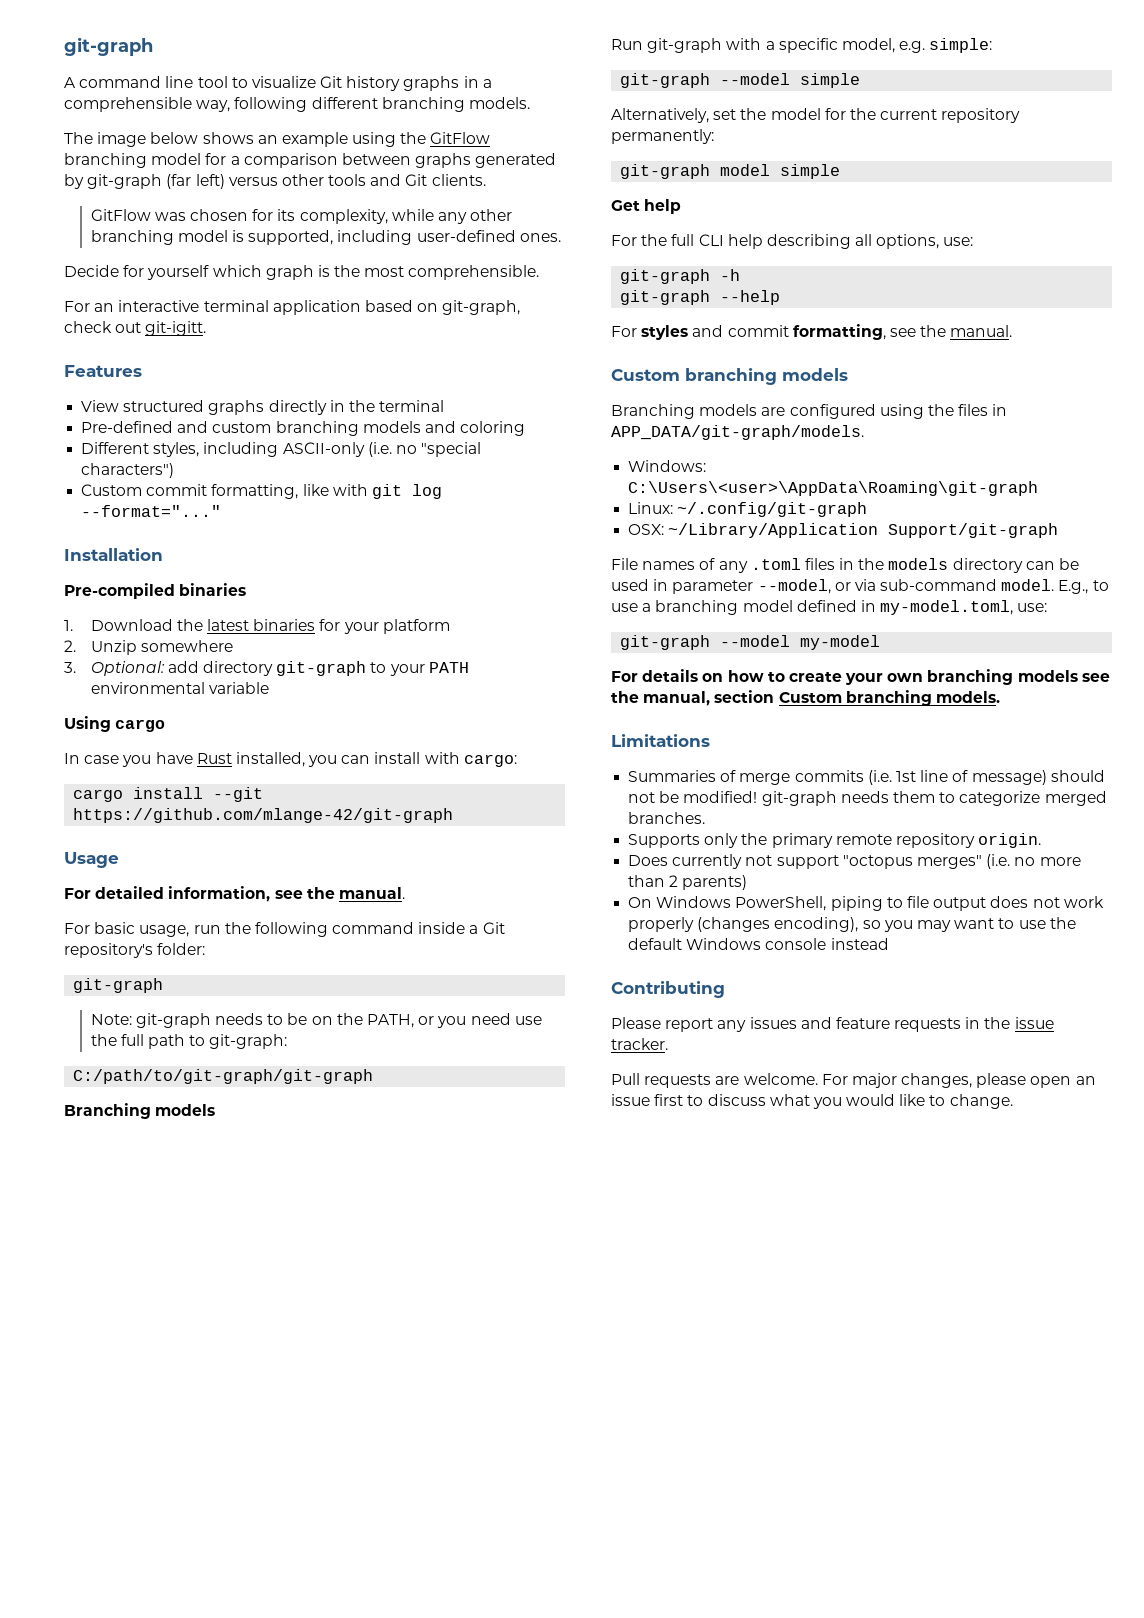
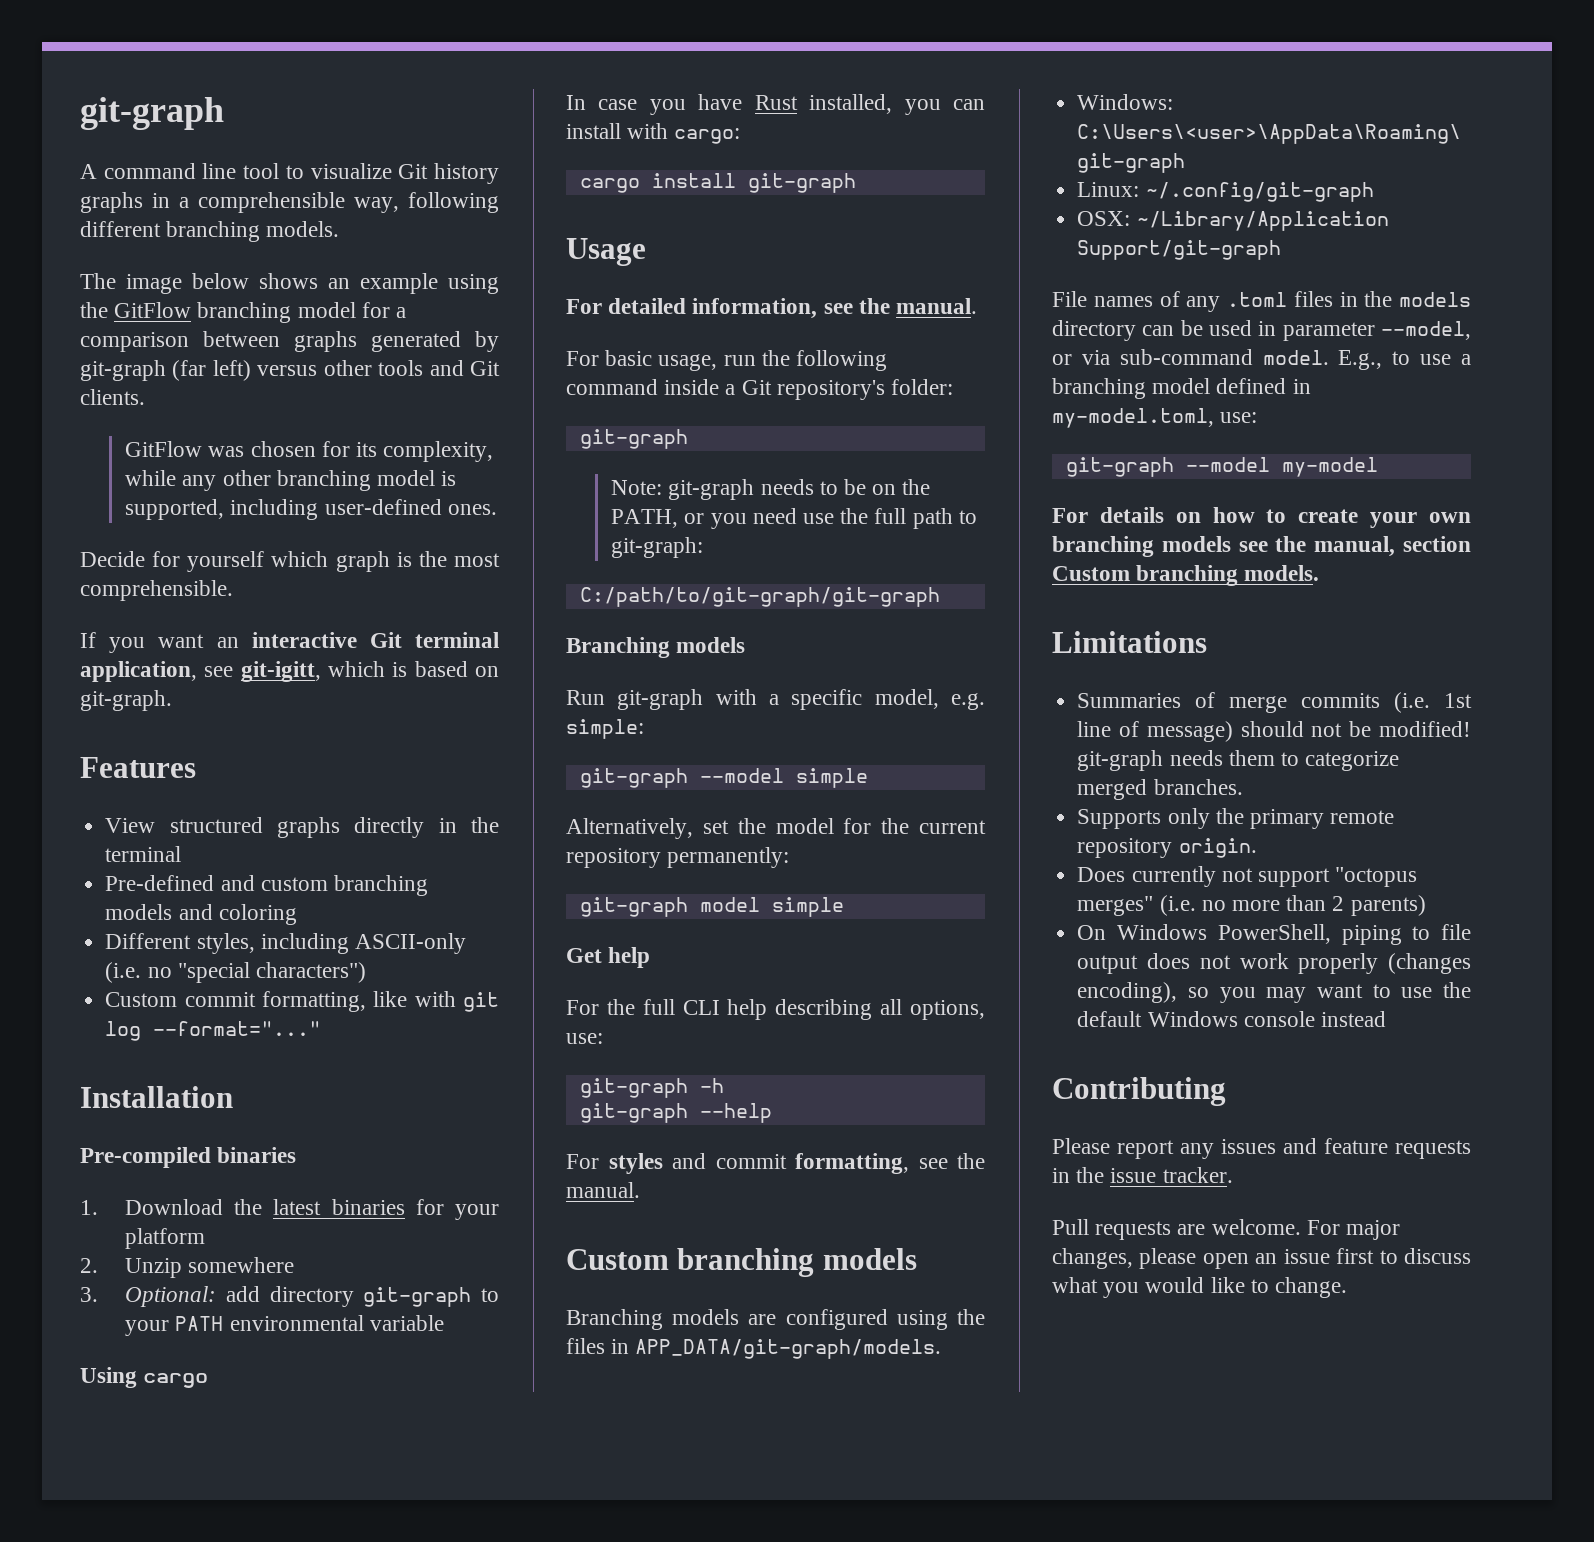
[64,300,521,315] [64,321,207,336] For an interactive terminal application based on git-graph, check out git-igitt. -> [80,632,499,653] [80,661,499,682] [80,690,172,711] If you want an interactive Git terminal application, see git-igitt, which is based on git-graph.
[213,787,264,802] [73,808,454,823] --git https://github.com/mlange-42/git-graph -> [747,173,856,193] git-graph

